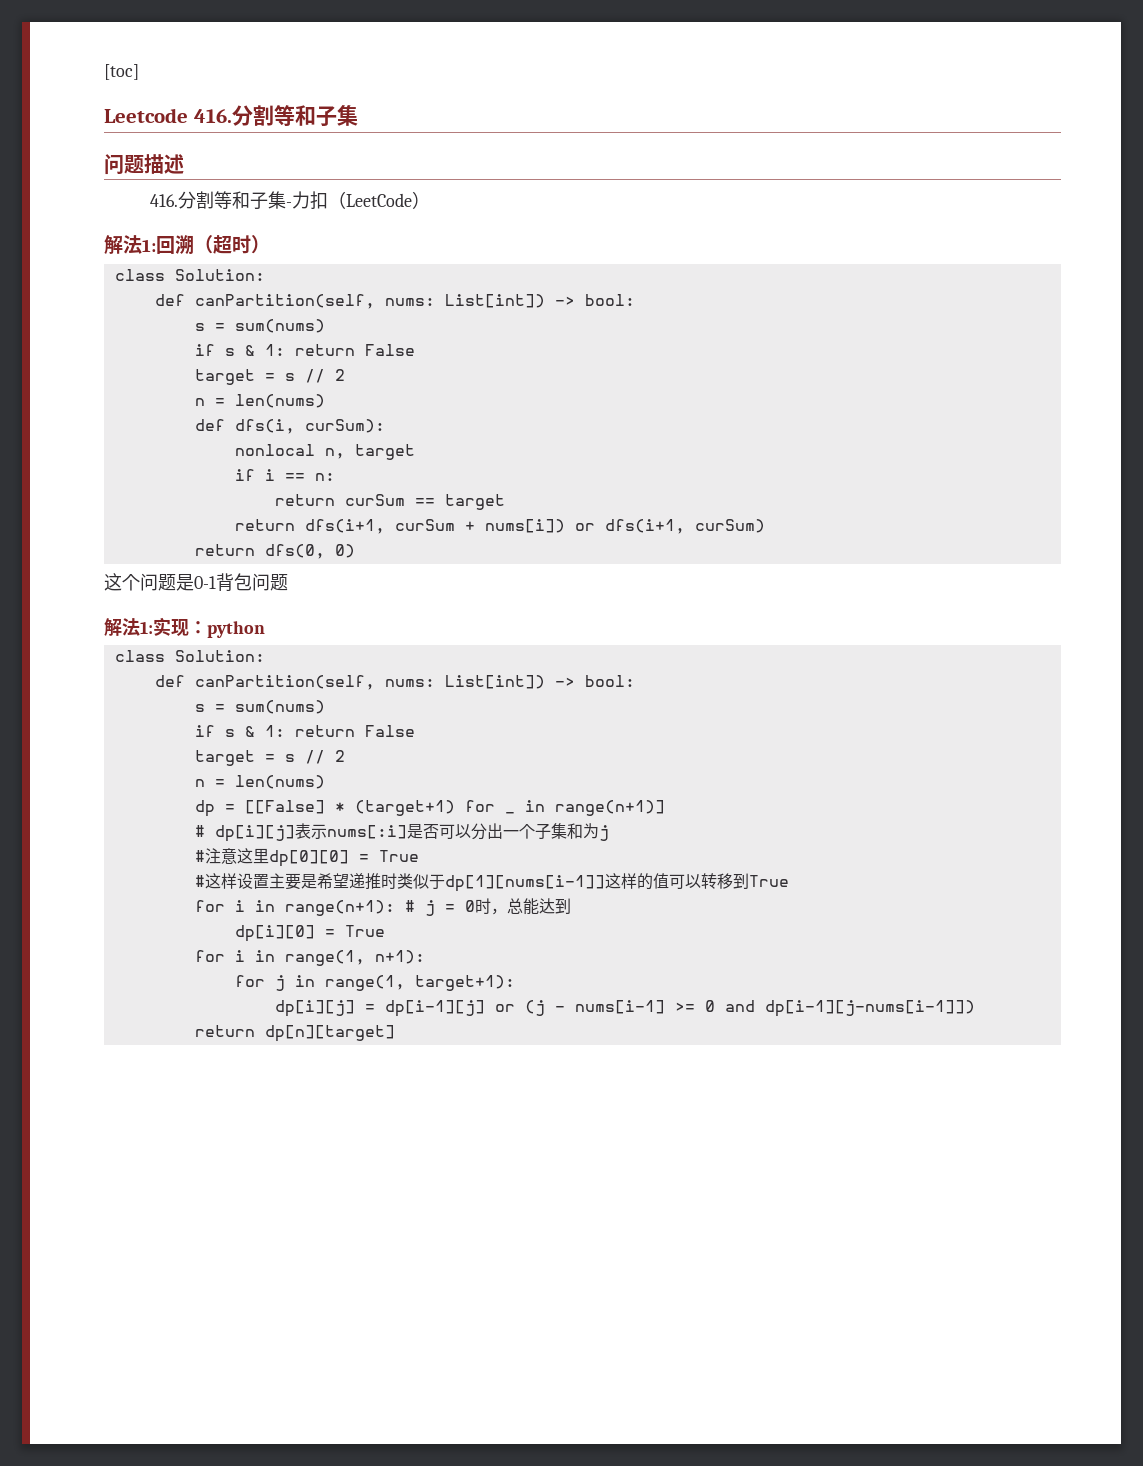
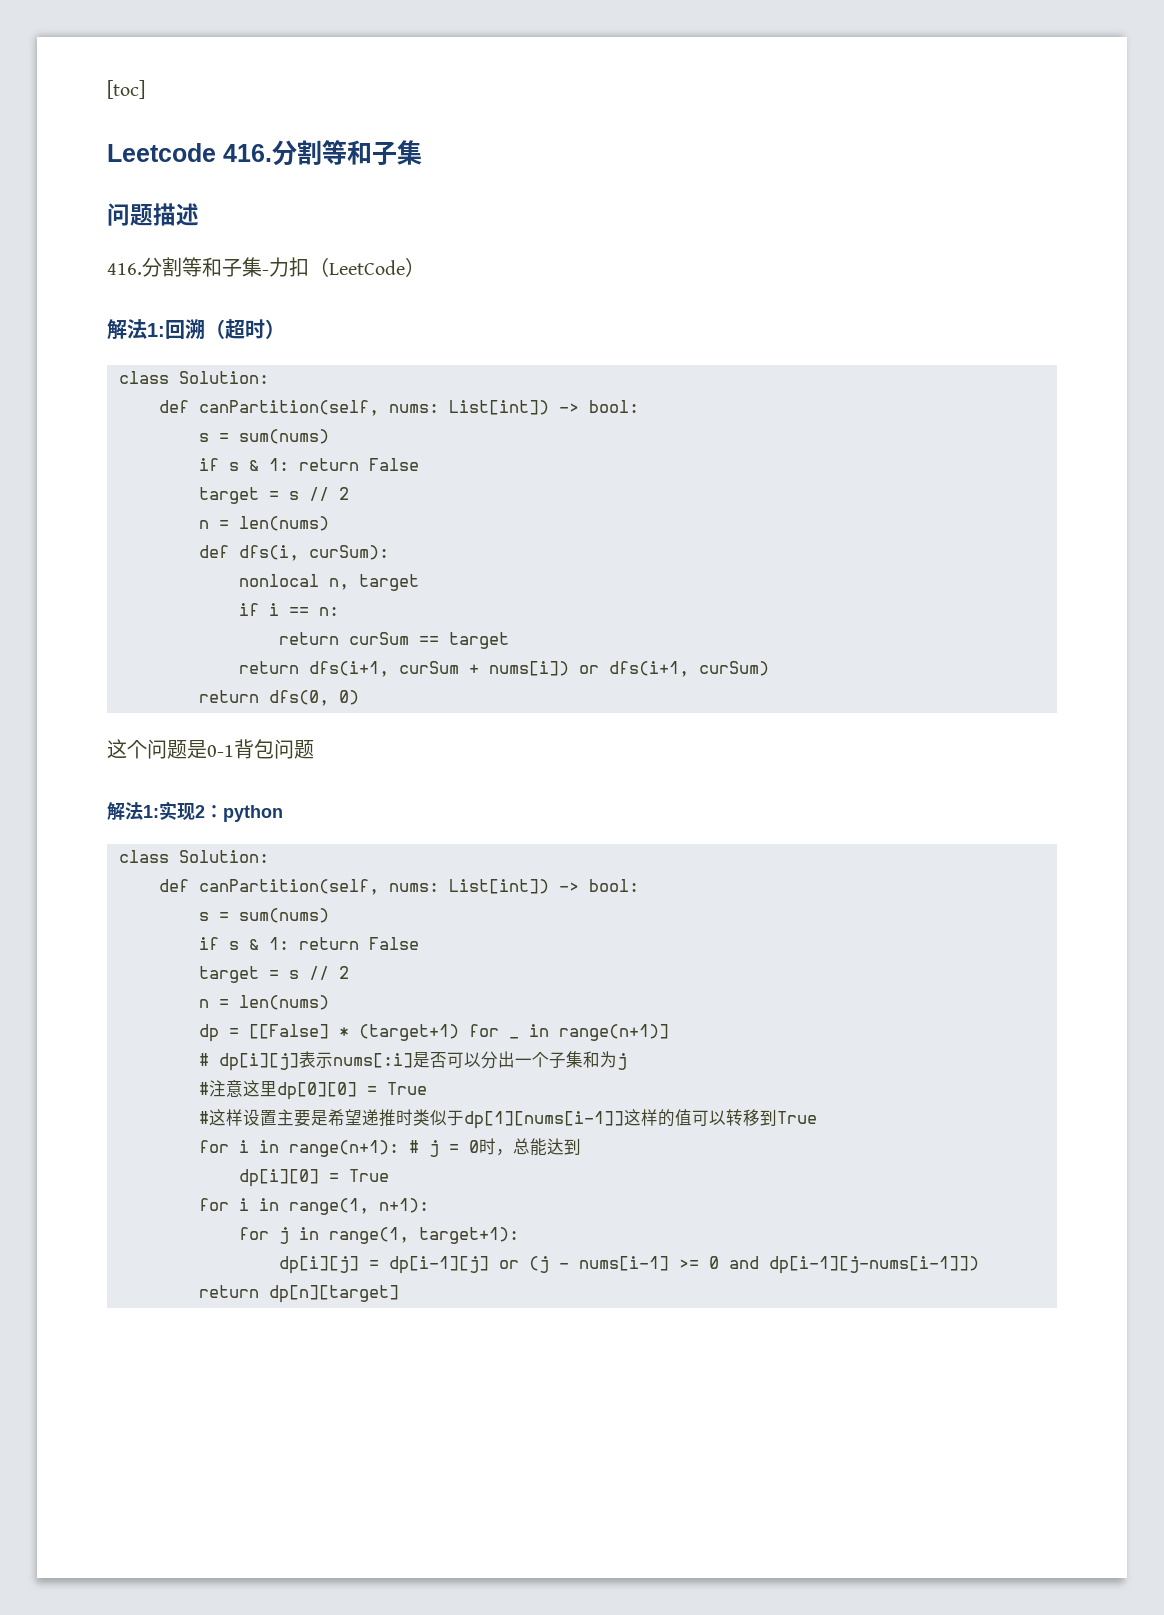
(189, 627) none -> [195,805,205,818] 2

